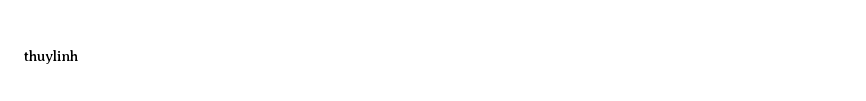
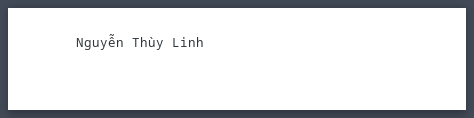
[24,50,78,64] thuylinh -> [76,34,204,50] Nguyễn Thùy Linh

